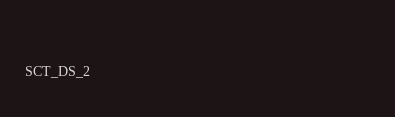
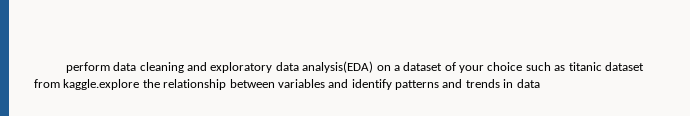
[25,66,90,78] SCT_DS_2 -> [65,61,644,73] [34,79,540,90] perform data cleaning and exploratory data analysis(EDA) on a dataset of your choice such as titanic dataset from kaggle.explore the relationship between variables and identify patterns and trends in data

